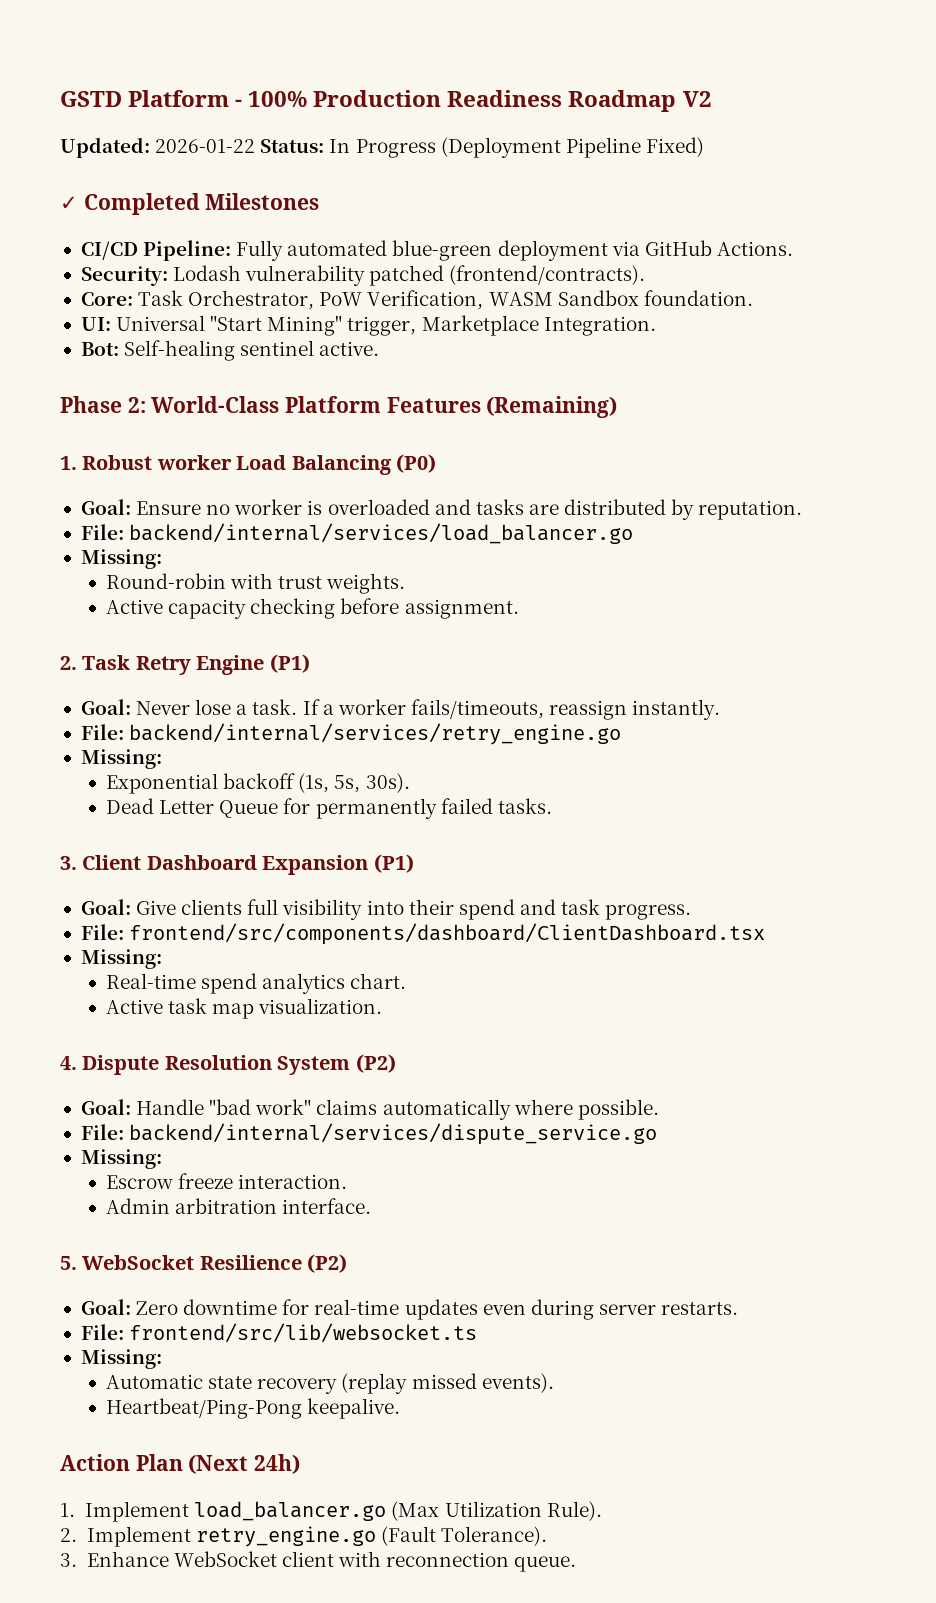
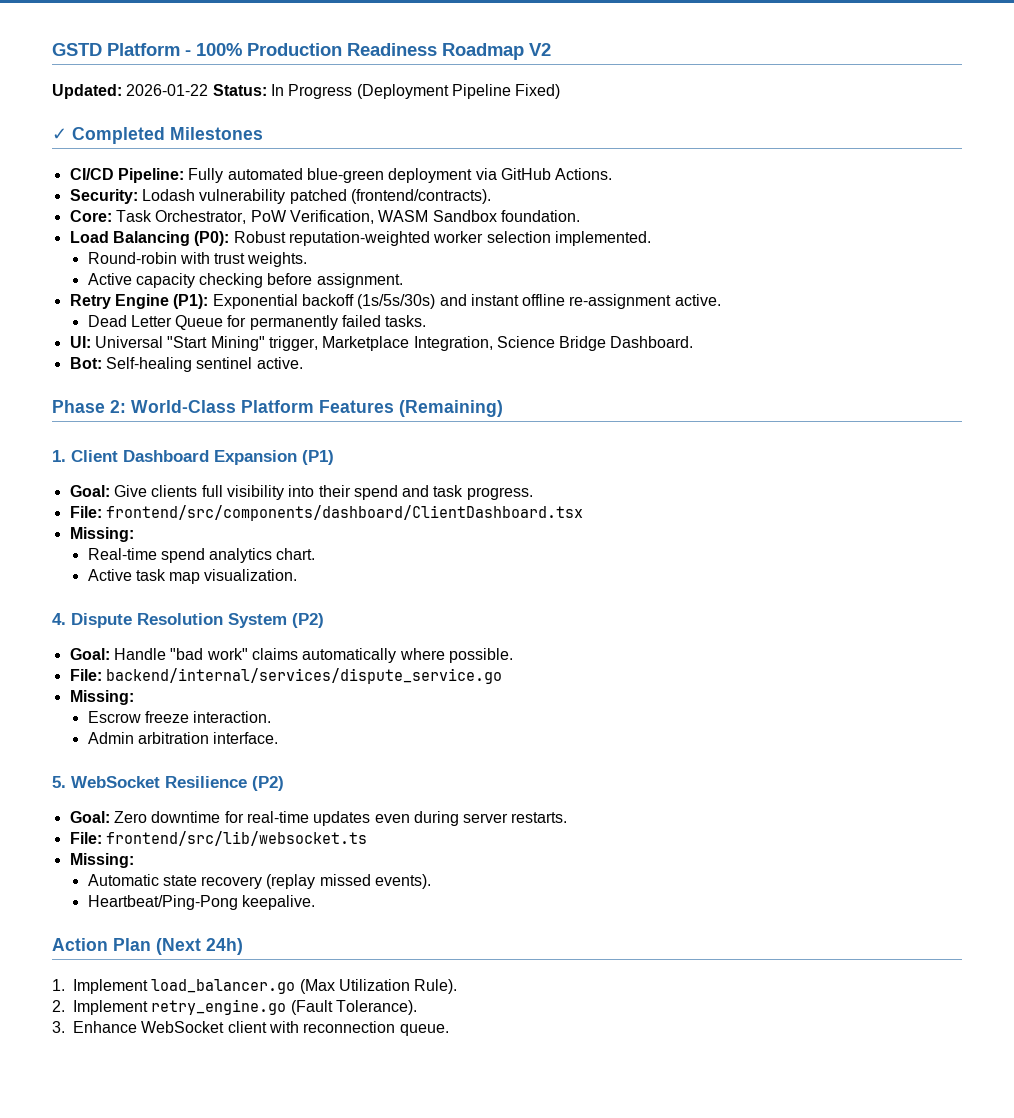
(753, 298) none -> [69,231,651,246] [87,252,308,267] [87,273,403,288] [69,294,721,309] [87,315,427,330] // Load Balancing (P0): Robust reputation-weighted worker selection implemented. // Round-robin with trust weights. // Active capacity checking before assignment. // Retry Engine (P1): Exponential backoff (1s/5s/30s) and instant offline re-assignment active. // Dead Letter Queue for permanently failed tasks.
[543,316,656,336] Integration. -> [413,336,694,351] Integration, Science Bridge Dashboard.
[82,454,436,475] [80,499,803,520] [80,523,634,544] [80,549,162,569] [106,573,406,594] [106,598,519,619] [60,654,310,675] [80,699,721,720] [80,723,622,745] [80,749,162,769] [106,773,410,794] [106,798,552,819] [60,856,77,870] Robust worker Load Balancing (P0) // Goal: Ensure no worker is overloaded and tasks are distributed by reputation. // File: backend/internal/services/load_balancer.go // Missing: // Round-robin with trust weights. // Active capacity checking before assignment. // 2. Task Retry Engine (P1) // Goal: Never lose a task. If a worker fails/timeouts, reassign instantly. // File: backend/internal/services/retry_engine.go // Missing: // Exponential backoff (1s, 5s, 30s). // Dead Letter Queue for permanently failed tasks. // 3. -> (66, 456) none

